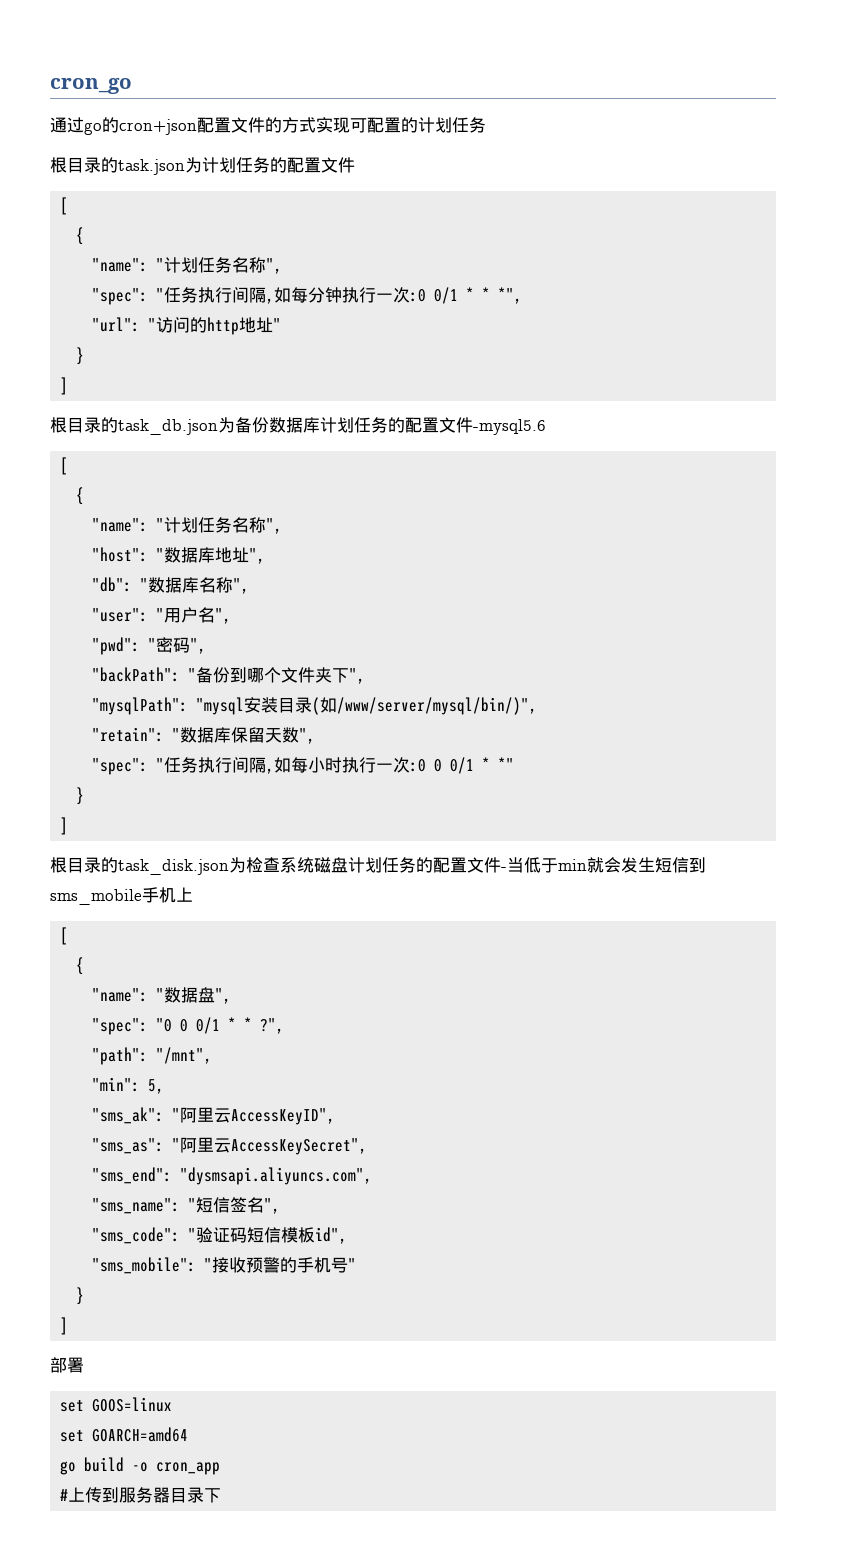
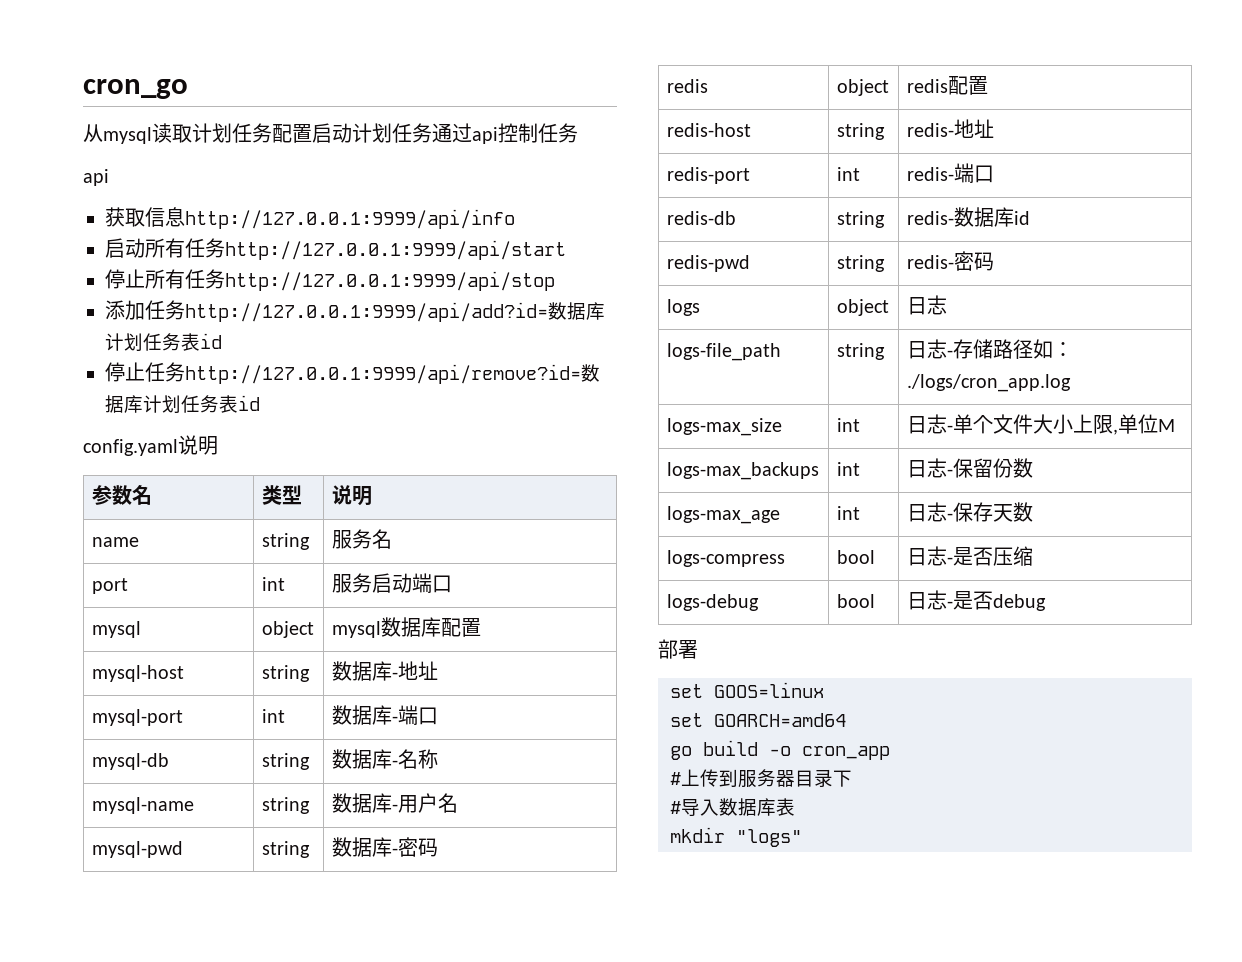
[50,117,486,135] [50,157,355,175] [60,197,69,215] [76,227,85,245] [92,257,283,274] [92,287,523,305] [92,317,282,335] [76,347,85,365] [60,377,69,395] [50,417,546,435] [60,457,69,475] [76,487,85,505] [92,517,283,534] [92,547,266,564] [92,577,250,594] [92,607,232,624] [92,637,207,655] [92,667,366,684] [92,697,538,715] [92,727,316,744] [92,757,515,775] [76,787,85,805] [60,817,69,835] [50,857,706,875] [50,887,193,905] [60,927,69,945] [76,957,85,975] [92,987,232,1004] [92,1017,285,1035] [92,1047,213,1065] [92,1077,165,1094] [92,1107,336,1125] [92,1137,368,1155] [92,1167,373,1185] [92,1197,281,1214] [92,1227,348,1244] [92,1257,357,1274] [76,1287,85,1305] [60,1317,69,1335] 通过go的cron+json配置文件的方式实现可配置的计划任务 // 根目录的task.json为计划任务的配置文件 // [ // { // "name": "计划任务名称", // "spec": "任务执行间隔,如每分钟执行一次:0 0/1 * * *", // "url": "访问的http地址" // } // ] // 根目录的task_db.json为备份数据库计划任务的配置文件-mysql5.6 // [ // { // "name": "计划任务名称", // "host": "数据库地址", // "db": "数据库名称", // "user": "用户名", // "pwd": "密码", // "backPath": "备份到哪个文件夹下", // "mysqlPath": "mysql安装目录(如/www/server/mysql/bin/)", // "retain": "数据库保留天数", // "spec": "任务执行间隔,如每小时执行一次:0 0 0/1 * *" // } // ] // 根目录的task_disk.json为检查系统磁盘计划任务的配置文件-当低于min就会发生短信到sms_mobile手机上 // [ // { // "name": "数据盘", // "spec": "0 0 0/1 * * ?", // "path": "/mnt", // "min": 5, // "sms_ak": "阿里云AccessKeyID", // "sms_as": "阿里云AccessKeySecret", // "sms_end": "dysmsapi.aliyuncs.com", // "sms_name": "短信签名", // "sms_code": "验证码短信模板id", // "sms_mobile": "接收预警的手机号" // } // ] -> [83,123,578,144] [83,169,109,186] [105,207,515,229] [105,238,566,260] [105,269,555,291] [105,300,605,322] [105,333,222,351] [105,362,600,384] [105,395,260,413] [83,435,218,456] [91,485,152,505] [261,485,302,505] [331,485,372,506] [91,537,139,547] [261,533,310,550] [331,529,392,549] [91,578,128,594] [261,577,285,591] [331,573,452,593] [91,621,141,638] [261,621,314,638] [331,617,481,638] [91,665,184,682] [261,665,310,682] [331,661,438,681] [91,709,183,726] [261,709,285,723] [331,705,438,725] [91,753,169,770] [261,753,310,770] [331,749,438,769] [91,797,194,814] [261,797,310,814] [331,793,458,813] [91,841,183,858] [261,841,310,858] [331,837,438,857] [666,79,708,93] [836,79,889,96] [906,76,988,95] [666,123,751,137] [836,123,885,140] [906,119,994,138] [666,167,750,184] [836,167,860,181] [906,163,994,183] [666,211,736,225] [836,211,885,228] [906,207,1030,227] [666,255,750,272] [836,255,885,272] [906,251,994,271] [666,299,700,316] [836,299,889,316] [906,295,947,315] [666,343,781,361] [836,343,885,360] [906,339,1073,359] [906,374,1071,392] [666,418,782,436] [836,418,860,432] [906,414,1175,435] [666,462,819,480] [836,462,860,476] [906,458,1033,478] [666,506,780,524] [836,506,860,520] [906,502,1033,522] [666,550,785,567] [836,550,875,564] [906,546,1033,566] [666,594,759,611] [836,594,875,608] [906,590,1046,611] 从mysql读取计划任务配置启动计划任务通过api控制任务 // api // 获取信息http://127.0.0.1:9999/api/info // 启动所有任务http://127.0.0.1:9999/api/start // 停止所有任务http://127.0.0.1:9999/api/stop // 添加任务http://127.0.0.1:9999/api/add?id=数据库计划任务表id // 停止任务http://127.0.0.1:9999/api/remove?id=数据库计划任务表id // config.yaml说明 // 参数名 | 类型 | 说明 // name | string | 服务名 // port | int | 服务启动端口 // mysql | object | mysql数据库配置 // mysql-host | string | 数据库-地址 // mysql-port | int | 数据库-端口 // mysql-db | string | 数据库-名称 // mysql-name | string | 数据库-用户名 // mysql-pwd | string | 数据库-密码 // redis | object | redis配置 // redis-host | string | redis-地址 // redis-port | int | redis-端口 // redis-db | string | redis-数据库id // redis-pwd | string | redis-密码 // logs | object | 日志 // logs-file_path | string | 日志-存储路径如：./logs/cron_app.log // logs-max_size | int | 日志-单个文件大小上限,单位M // logs-max_backups | int | 日志-保留份数 // logs-max_age | int | 日志-保存天数 // logs-compress | bool | 日志-是否压缩 // logs-debug | bool | 日志-是否debug
(222, 1495) none -> [670,798,795,816] [670,827,802,847] // #导入数据库表 // mkdir "logs"

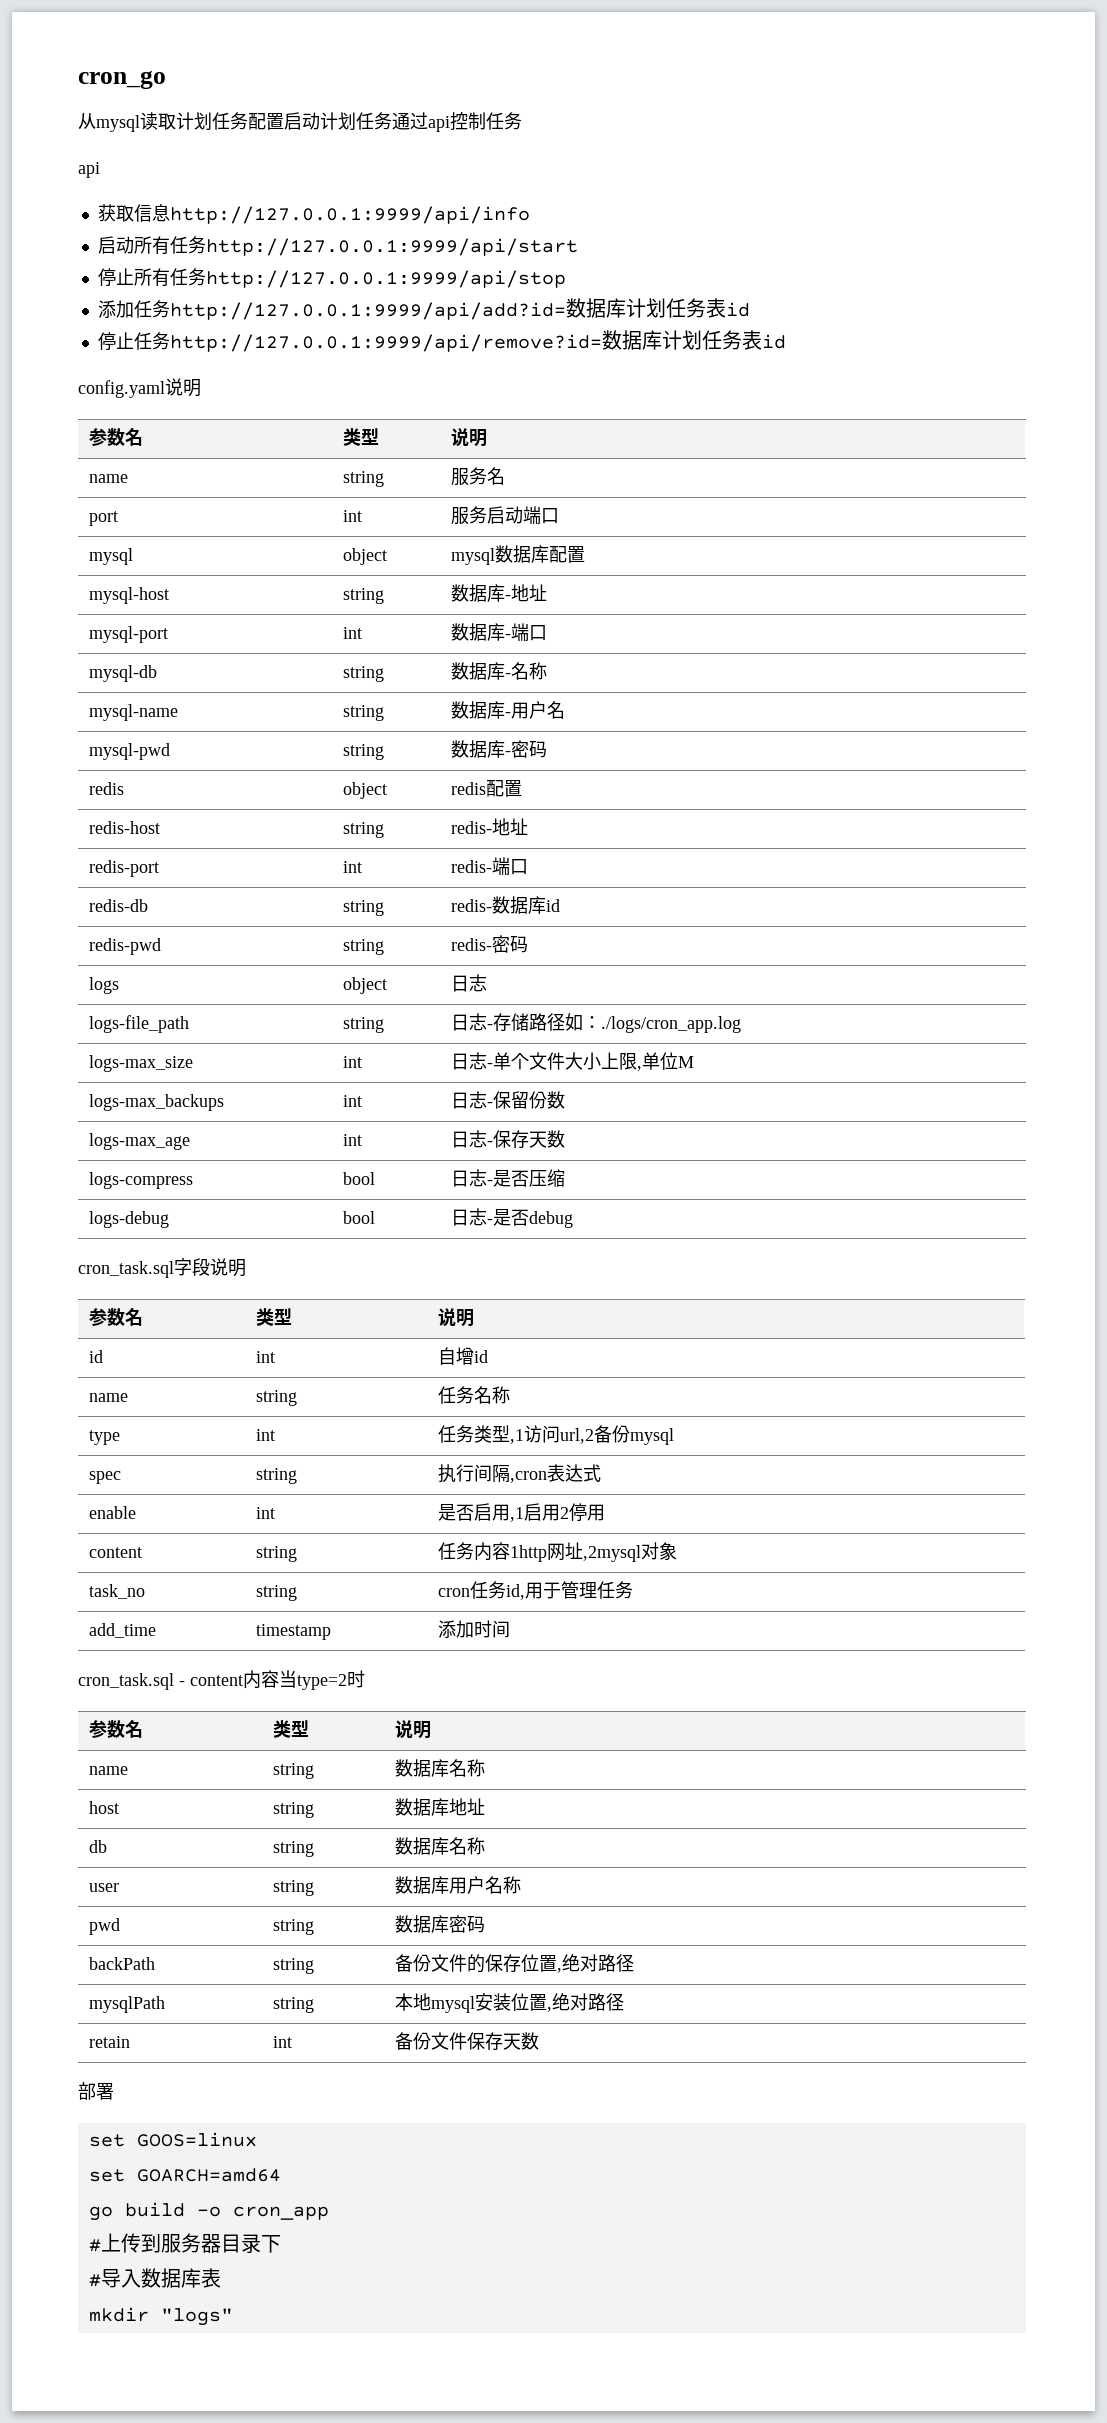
(1046, 602) none -> [78,1258,246,1278] [89,1308,144,1326] [256,1308,293,1326] [438,1308,475,1327] [89,1350,104,1363] [256,1351,276,1363] [438,1347,489,1365] [89,1393,129,1402] [256,1390,298,1406] [438,1386,511,1404] [89,1430,121,1445] [256,1429,276,1441] [438,1425,675,1445] [89,1471,122,1484] [256,1468,298,1484] [438,1464,602,1483] [89,1506,137,1519] [256,1507,276,1519] [438,1503,606,1522] [89,1547,143,1558] [256,1546,298,1562] [438,1542,678,1562] [89,1584,146,1599] [256,1585,298,1601] [438,1581,634,1600] [89,1623,157,1638] [256,1624,332,1640] [438,1620,511,1638] [78,1670,365,1690] [89,1720,144,1738] [273,1720,310,1738] [395,1720,432,1739] [89,1766,129,1775] [273,1763,315,1779] [395,1759,486,1777] [89,1801,120,1814] [273,1802,315,1818] [395,1798,486,1816] [89,1840,108,1853] [273,1841,315,1857] [395,1837,486,1855] [89,1883,120,1892] [273,1880,315,1896] [395,1876,522,1894] [89,1918,121,1935] [273,1919,315,1935] [395,1915,486,1933] [89,1957,156,1970] [273,1958,315,1974] [395,1954,635,1973] [89,1996,166,2013] [273,1997,315,2013] [395,1993,625,2013] [89,2036,131,2048] [273,2036,293,2048] [395,2032,540,2050] // cron_task.sql字段说明 // 参数名 | 类型 | 说明 // id | int | 自增id // name | string | 任务名称 // type | int | 任务类型,1访问url,2备份mysql // spec | string | 执行间隔,cron表达式 // enable | int | 是否启用,1启用2停用 // content | string | 任务内容1http网址,2mysql对象 // task_no | string | cron任务id,用于管理任务 // add_time | timestamp | 添加时间 // cron_task.sql - content内容当type=2时 // 参数名 | 类型 | 说明 // name | string | 数据库名称 // host | string | 数据库地址 // db | string | 数据库名称 // user | string | 数据库用户名称 // pwd | string | 数据库密码 // backPath | string | 备份文件的保存位置,绝对路径 // mysqlPath | string | 本地mysql安装位置,绝对路径 // retain | int | 备份文件保存天数

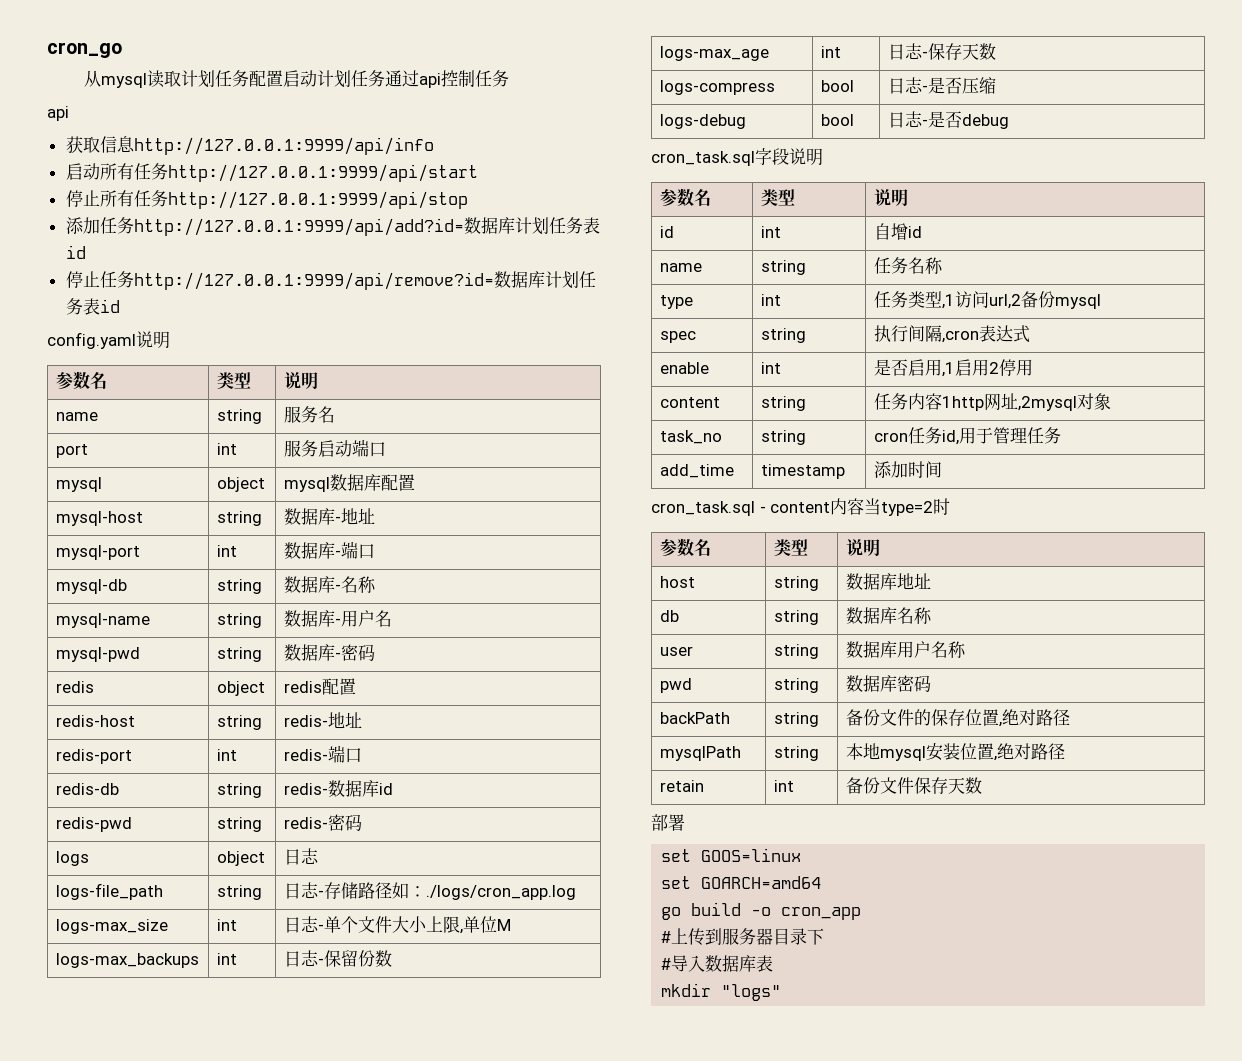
[89,1766,129,1775] [273,1763,315,1779] [395,1759,486,1777] // name | string | 数据库名称 -> (880, 547) none

